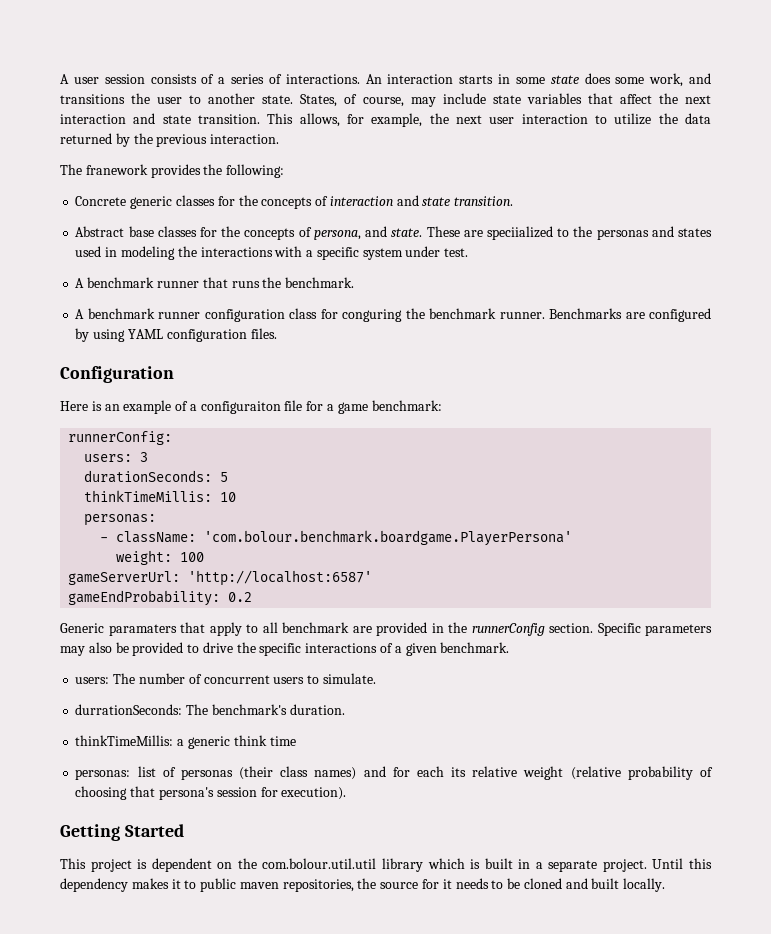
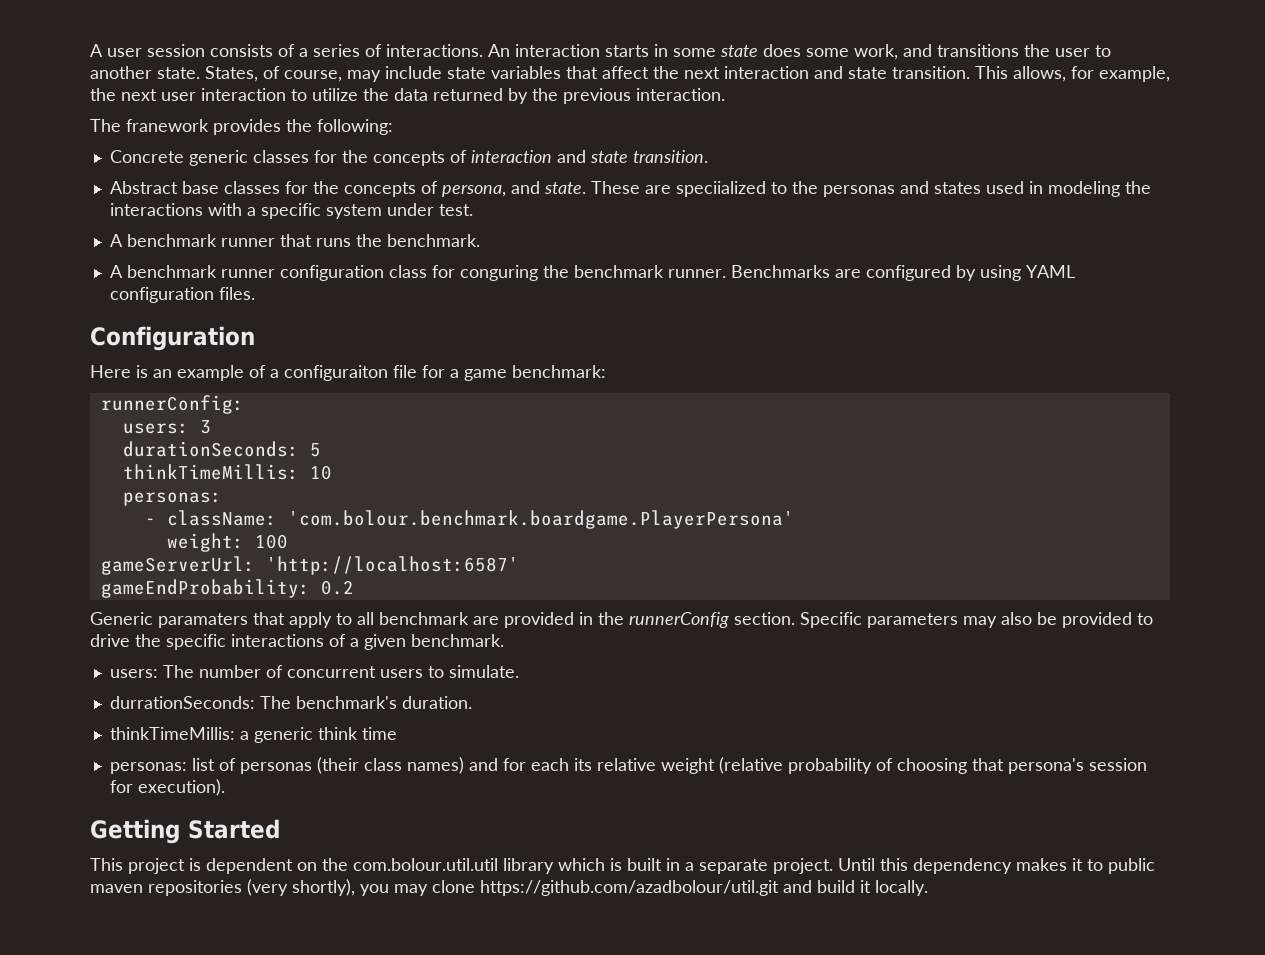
[282,878,620,892] repositories, the source for it needs to be cloned and built -> [148,879,871,896] repositories (very shortly), you may clone https://github.com/azadbolour/util.git and build it

